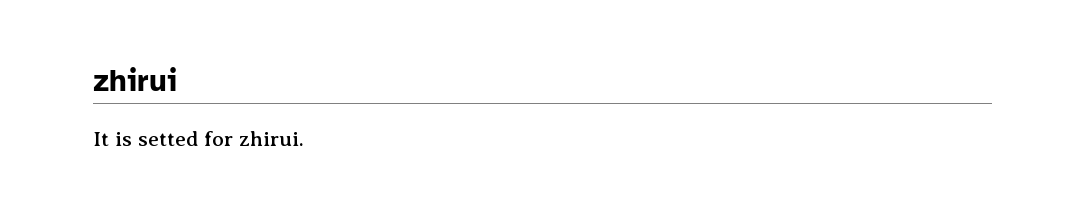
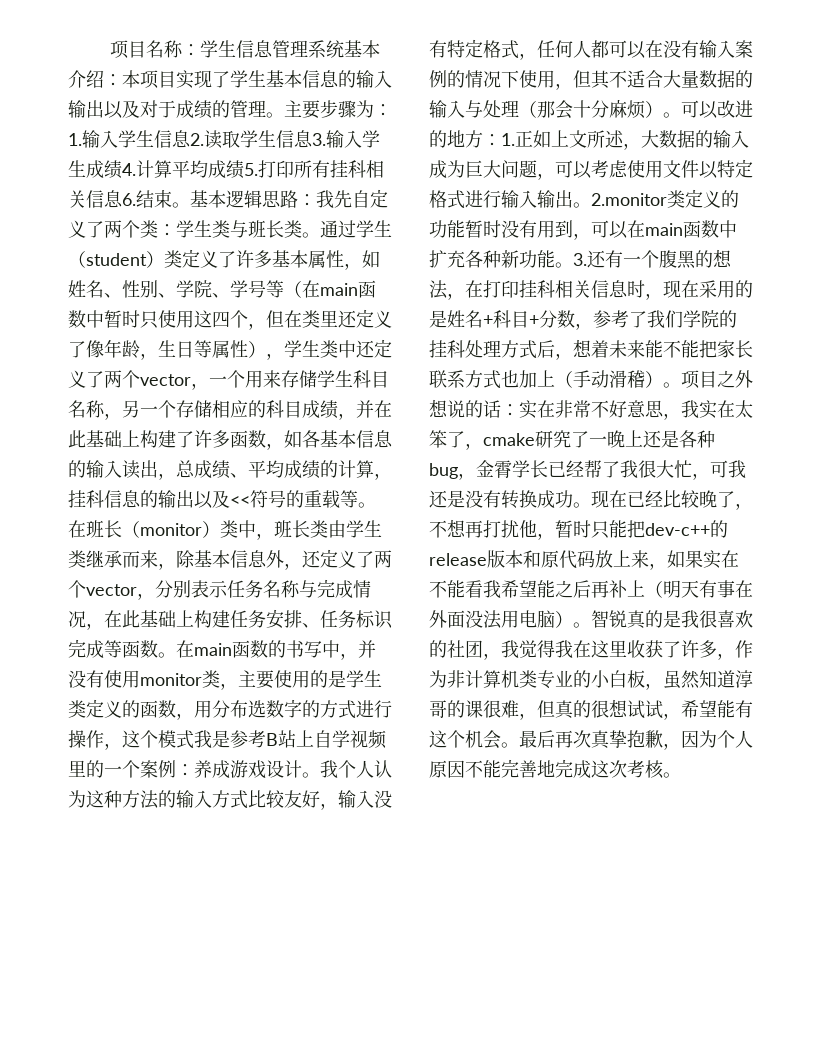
[93,67,177,91] [93,131,305,146] zhirui // It is setted for zhirui. -> [109,40,380,59] [68,70,392,89] [68,100,392,119] [68,130,380,149] [68,160,384,179] [68,189,388,208] [68,220,392,238] [68,249,380,270] [68,280,376,298] [68,309,392,330] [68,339,392,360] [68,370,389,390] [68,400,392,420] [68,430,393,450] [68,460,392,480] [68,490,376,509] [68,520,382,540] [68,549,392,570] [68,579,371,600] [68,609,393,630] [68,639,376,660] [68,670,382,690] [68,699,392,720] [68,730,387,750] [68,760,392,779] [68,790,392,810] [429,39,753,60] [429,70,753,90] [429,99,753,119] [429,130,749,150] [429,159,753,180] [429,189,739,209] [429,220,737,240] [429,249,732,269] [429,280,753,300] [429,310,737,330] [429,339,753,360] [429,370,753,389] [429,399,753,420] [429,430,715,450] [429,460,746,480] [429,490,753,510] [429,519,728,540] [429,550,739,570] [429,580,753,598] [429,610,753,629] [429,640,753,660] [429,670,753,690] [429,699,753,720] [429,730,753,750] [429,759,681,779] 项目名称：学生信息管理系统基本介绍：本项目实现了学生基本信息的输入输出以及对于成绩的管理。主要步骤为：1.输入学生信息2.读取学生信息3.输入学生成绩4.计算平均成绩5.打印所有挂科相关信息6.结束。基本逻辑思路：我先自定义了两个类：学生类与班长类。通过学生（student）类定义了许多基本属性，如姓名、性别、学院、学号等（在main函数中暂时只使用这四个，但在类里还定义了像年龄，生日等属性），学生类中还定义了两个vector，一个用来存储学生科目名称，另一个存储相应的科目成绩，并在此基础上构建了许多函数，如各基本信息的输入读出，总成绩、平均成绩的计算，挂科信息的输出以及<<符号的重载等。在班长（monitor）类中，班长类由学生类继承而来，除基本信息外，还定义了两个vector，分别表示任务名称与完成情况，在此基础上构建任务安排、任务标识完成等函数。在main函数的书写中，并没有使用monitor类，主要使用的是学生类定义的函数，用分布选数字的方式进行操作，这个模式我是参考B站上自学视频里的一个案例：养成游戏设计。我个人认为这种方法的输入方式比较友好，输入没有特定格式，任何人都可以在没有输入案例的情况下使用，但其不适合大量数据的输入与处理（那会十分麻烦）。可以改进的地方：1.正如上文所述，大数据的输入成为巨大问题，可以考虑使用文件以特定格式进行输入输出。2.monitor类定义的功能暂时没有用到，可以在main函数中扩充各种新功能。3.还有一个腹黑的想法，在打印挂科相关信息时，现在采用的是姓名+科目+分数，参考了我们学院的挂科处理方式后，想着未来能不能把家长联系方式也加上（手动滑稽）。项目之外想说的话：实在非常不好意思，我实在太笨了，cmake研究了一晚上还是各种bug，金霄学长已经帮了我很大忙，可我还是没有转换成功。现在已经比较晚了，不想再打扰他，暂时只能把dev-c++的release版本和原代码放上来，如果实在不能看我希望能之后再补上（明天有事在外面没法用电脑）。智锐真的是我很喜欢的社团，我觉得我在这里收获了许多，作为非计算机类专业的小白板，虽然知道淳哥的课很难，但真的很想试试，希望能有这个机会。最后再次真挚抱歉，因为个人原因不能完善地完成这次考核。

